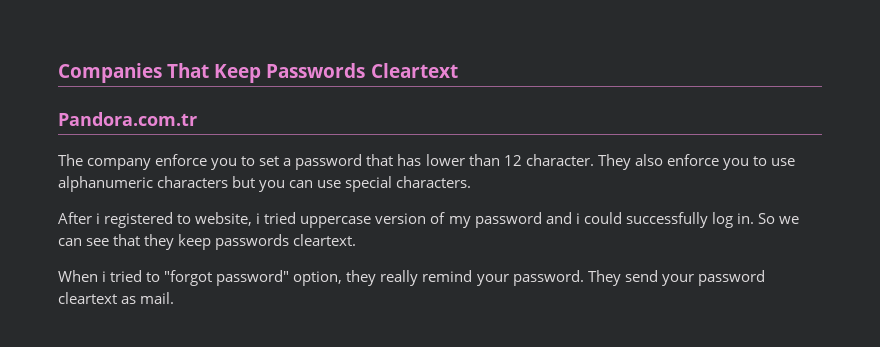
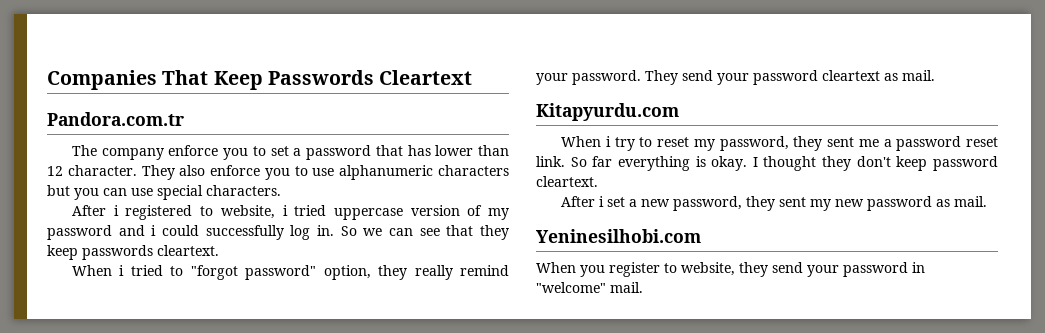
(175, 298) none -> [536,103,679,121] [561,136,998,151] [536,156,998,171] [536,176,598,187] [561,196,988,211] [536,229,701,243] [536,262,925,277] [536,282,643,293] // Kitapyurdu.com // When i try to reset my password, they sent me a password reset link. So far everything is okay. I thought they don't keep password cleartext. // After i set a new password, they sent my new password as mail. // Yeninesilhobi.com // When you register to website, they send your password in "welcome" mail.

